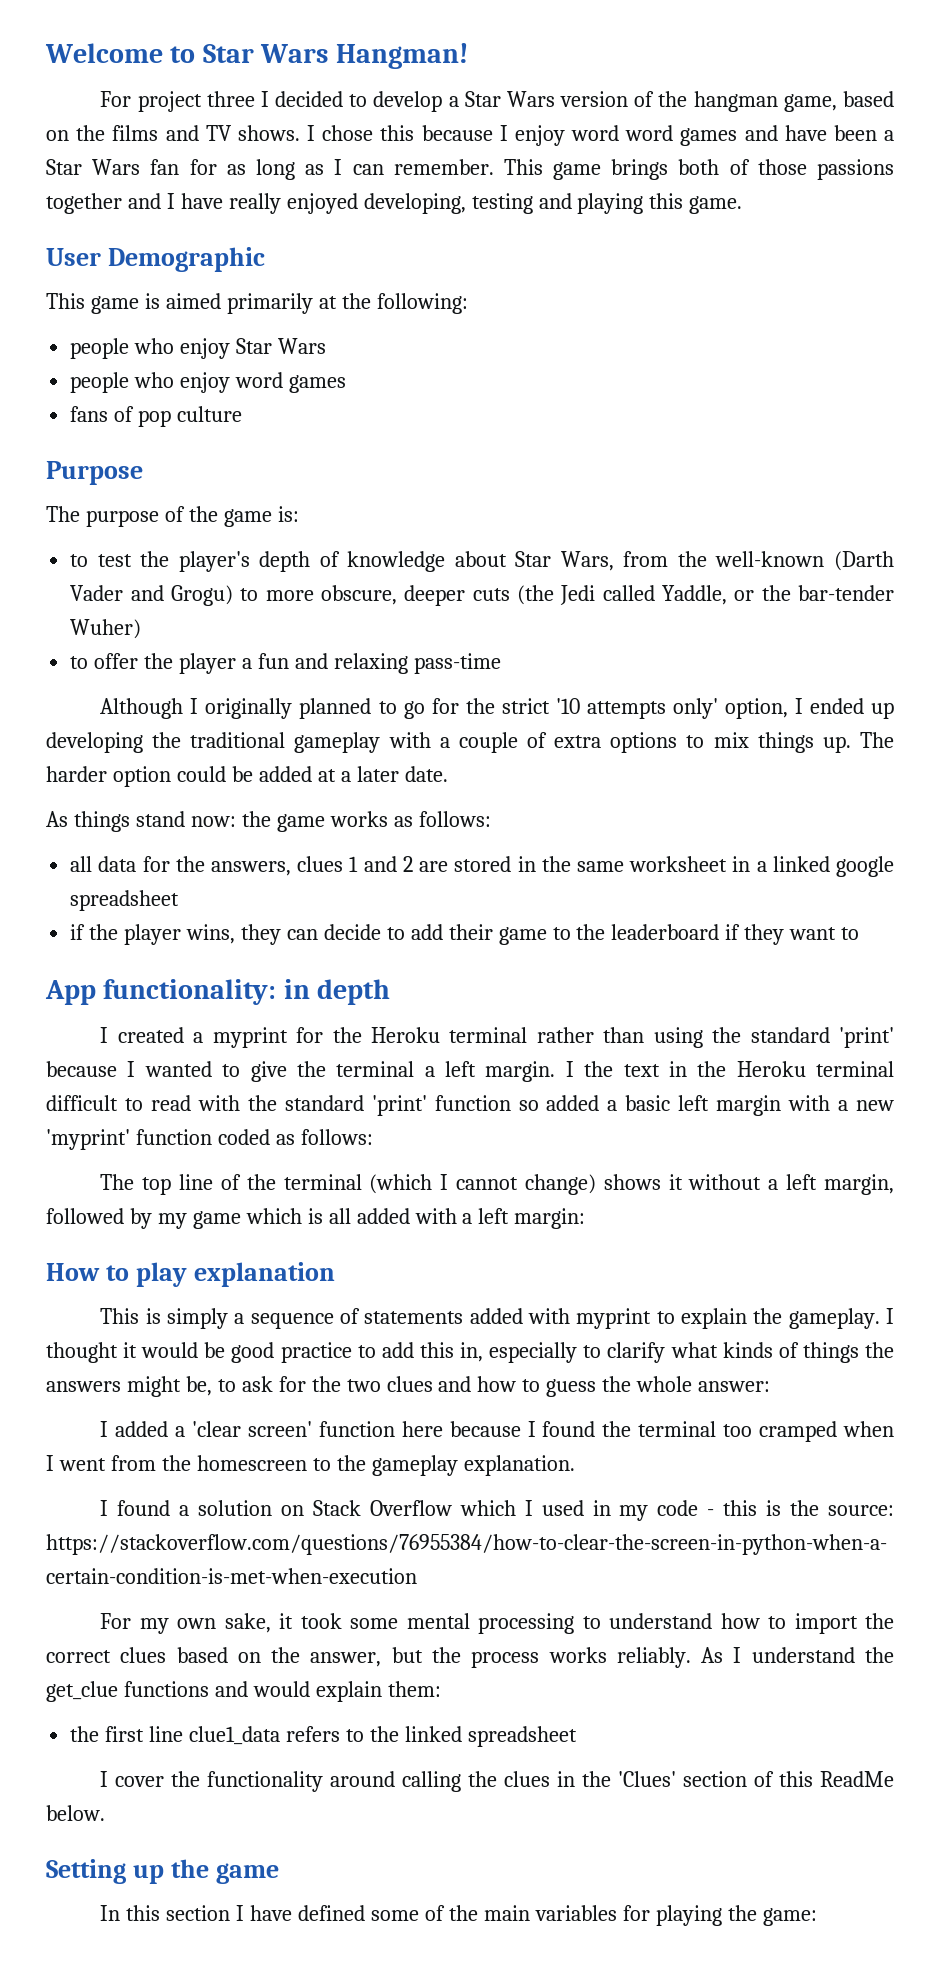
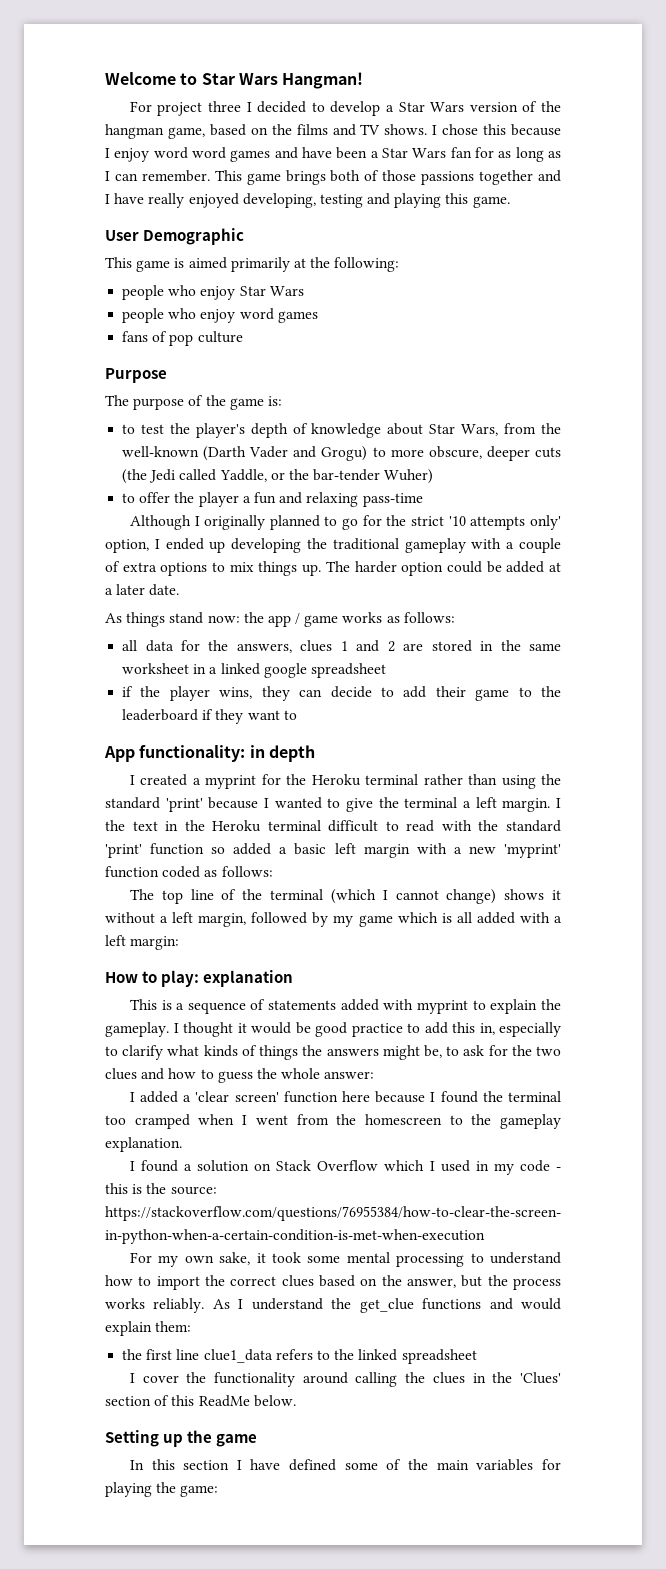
(271, 819) none -> [267,613,301,627] app /
[135,1262,187,1287] play -> [161,970,200,987] play:
[167,1308,229,1329] simply -> (172, 1005) none

